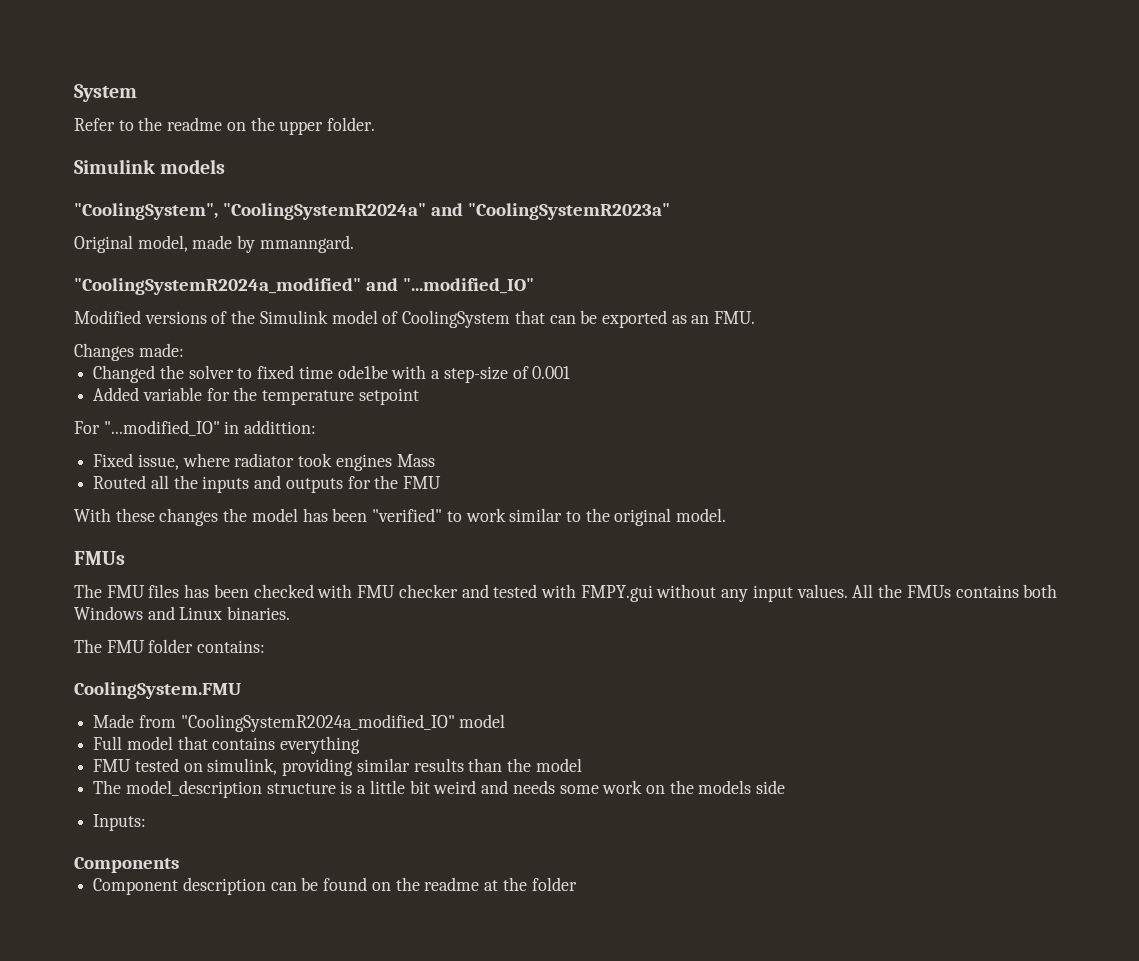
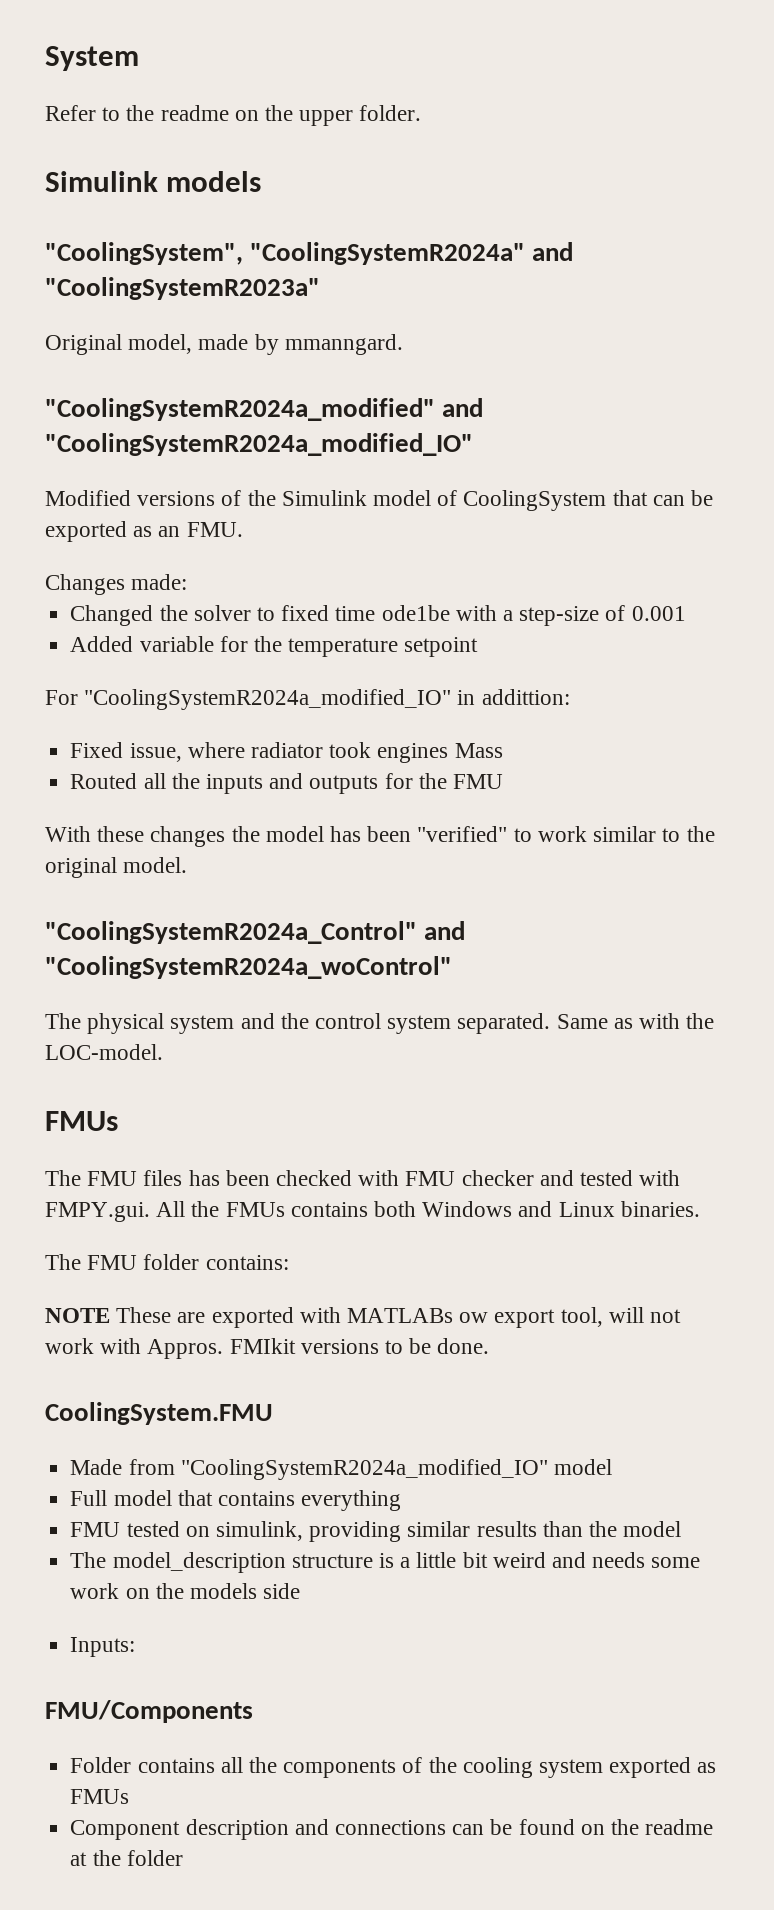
[402,278,534,294] "...modified_IO" -> [45,433,473,456] "CoolingSystemR2024a_modified_IO"
[103,420,220,436] "...modified_IO" -> [84,689,452,710] "CoolingSystemR2024a_modified_IO"
(727, 515) none -> [45,921,466,944] [45,956,452,979] [45,1013,715,1034] [45,1044,163,1060] // "CoolingSystemR2024a_Control" and "CoolingSystemR2024a_woControl" // The physical system and the control system separated. Same as with the LOC-model.
[580,584,848,602] FMPY.gui without any input values. -> [45,1202,150,1222] FMPY.gui.
(266, 646) none -> [45,1307,682,1328] [45,1338,490,1359] // NOTE These are exported with MATLABs ow export tool, will not work with Appros. FMIkit versions to be done.
[74,857,179,873] Components -> [45,1700,253,1723] [70,1757,717,1778] [70,1789,130,1804] FMU/Components // Folder contains all the components of the cooling system exported as FMUs
(266, 886) none -> [294,1819,446,1835] and connections

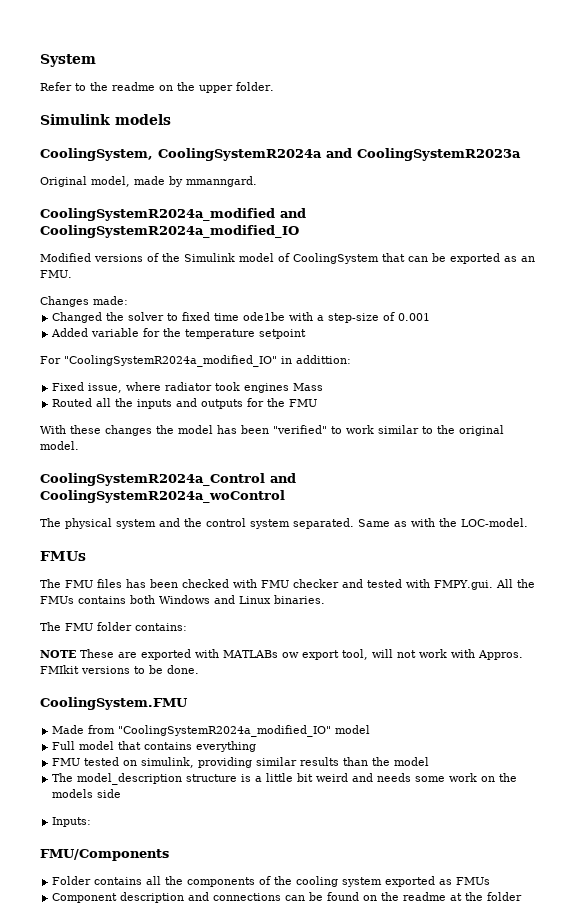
[45,242,574,265] [45,277,320,300] "CoolingSystem", "CoolingSystemR2024a" and "CoolingSystemR2023a" -> [40,148,521,161] CoolingSystem, CoolingSystemR2024a and CoolingSystemR2023a
[45,398,484,421] [45,433,473,456] "CoolingSystemR2024a_modified" and "CoolingSystemR2024a_modified_IO" -> [40,208,306,221] [40,225,299,238] CoolingSystemR2024a_modified and CoolingSystemR2024a_modified_IO
[45,921,466,944] [45,956,452,979] "CoolingSystemR2024a_Control" and "CoolingSystemR2024a_woControl" -> [40,473,296,486] [40,490,285,503] CoolingSystemR2024a_Control and CoolingSystemR2024a_woControl

